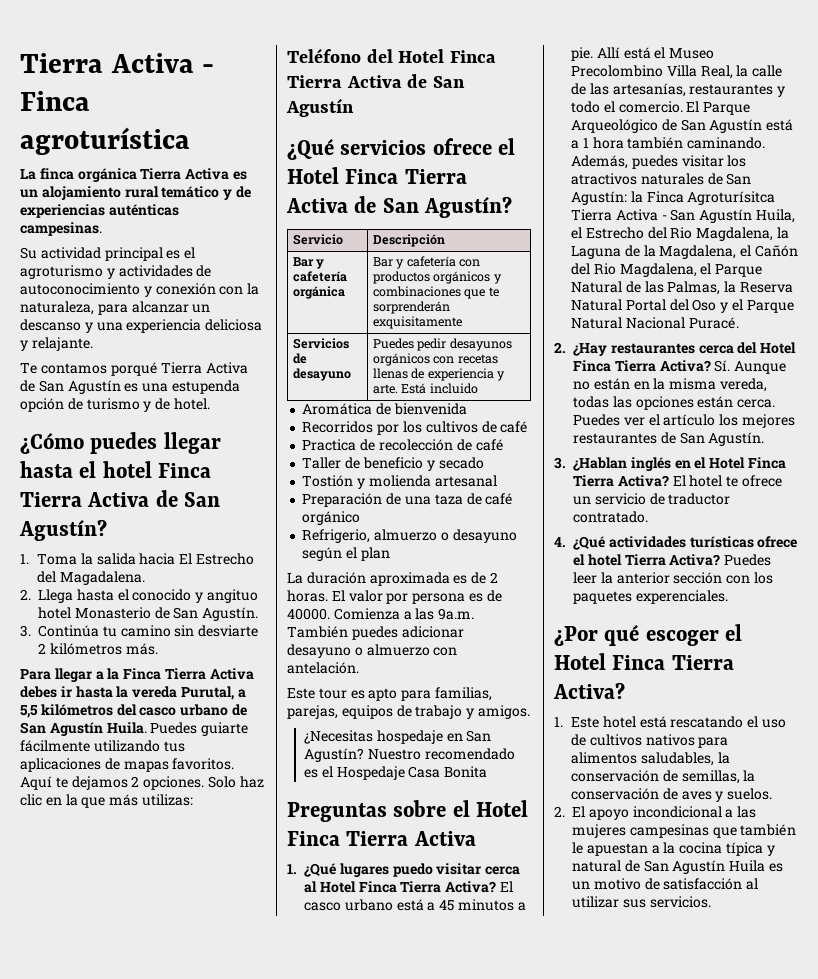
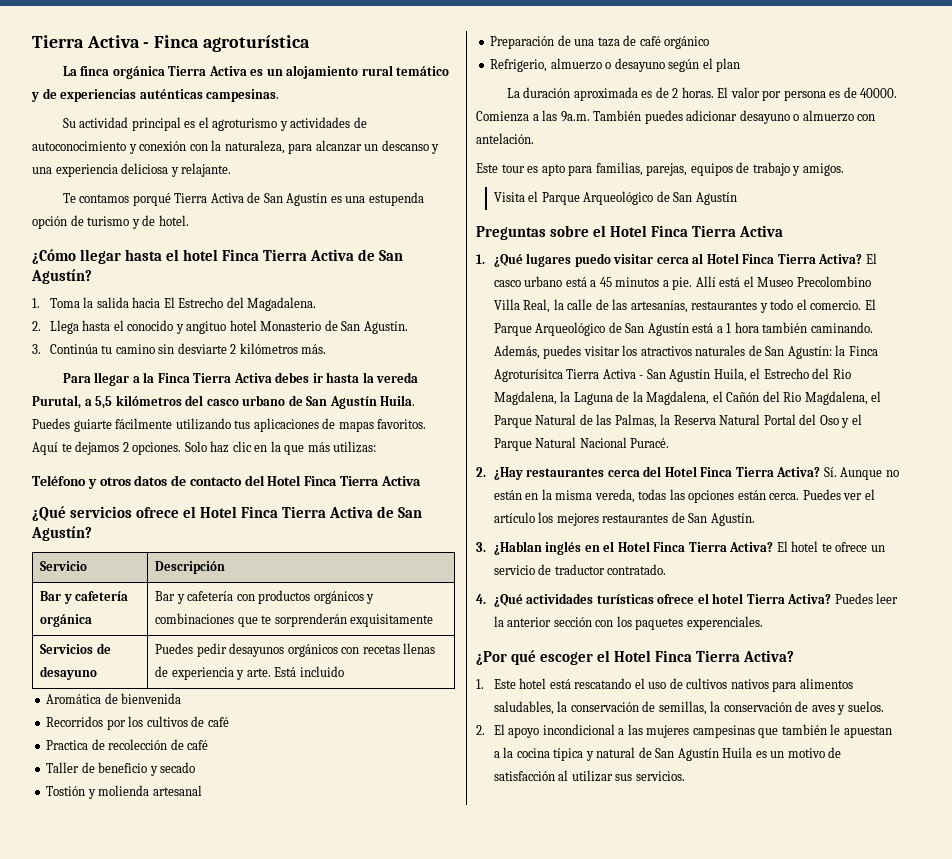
[90,432,158,454] puedes -> (76, 256) none
(361, 55) none -> [87,475,242,489] y otros datos de contacto
[407,74,465,88] [286,98,354,117] de San Agustín -> (421, 481) none
[304,730,492,744] [304,748,515,762] [304,766,488,780] ¿Necesitas hospedaje en San Agustín? Nuestro recomendado es el Hospedaje Casa Bonita -> [493,191,737,205] Visita el Parque Arqueológico de San Agustín

